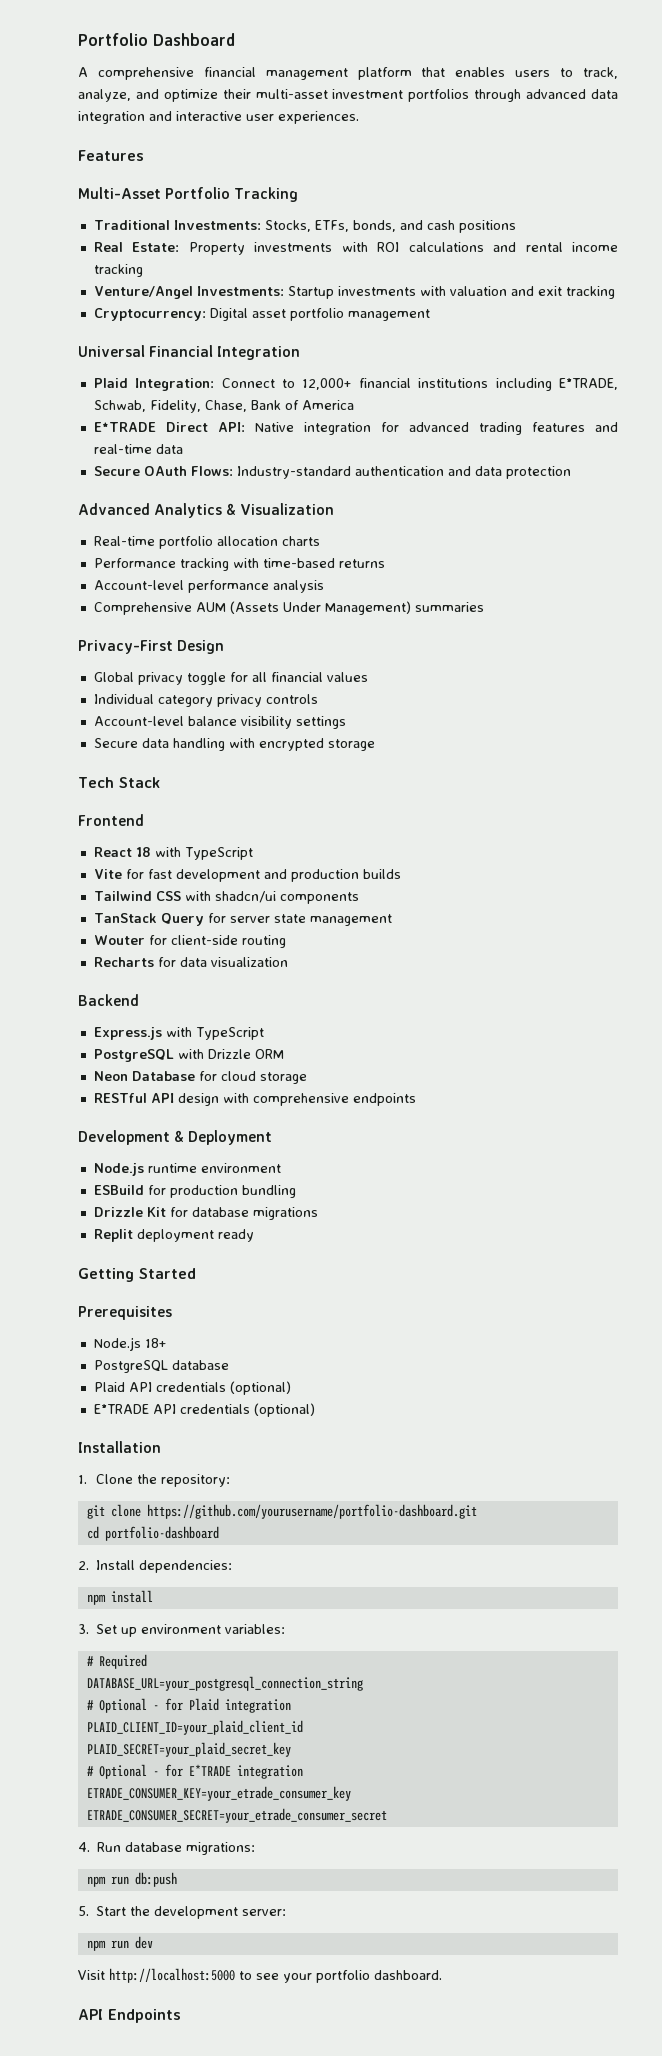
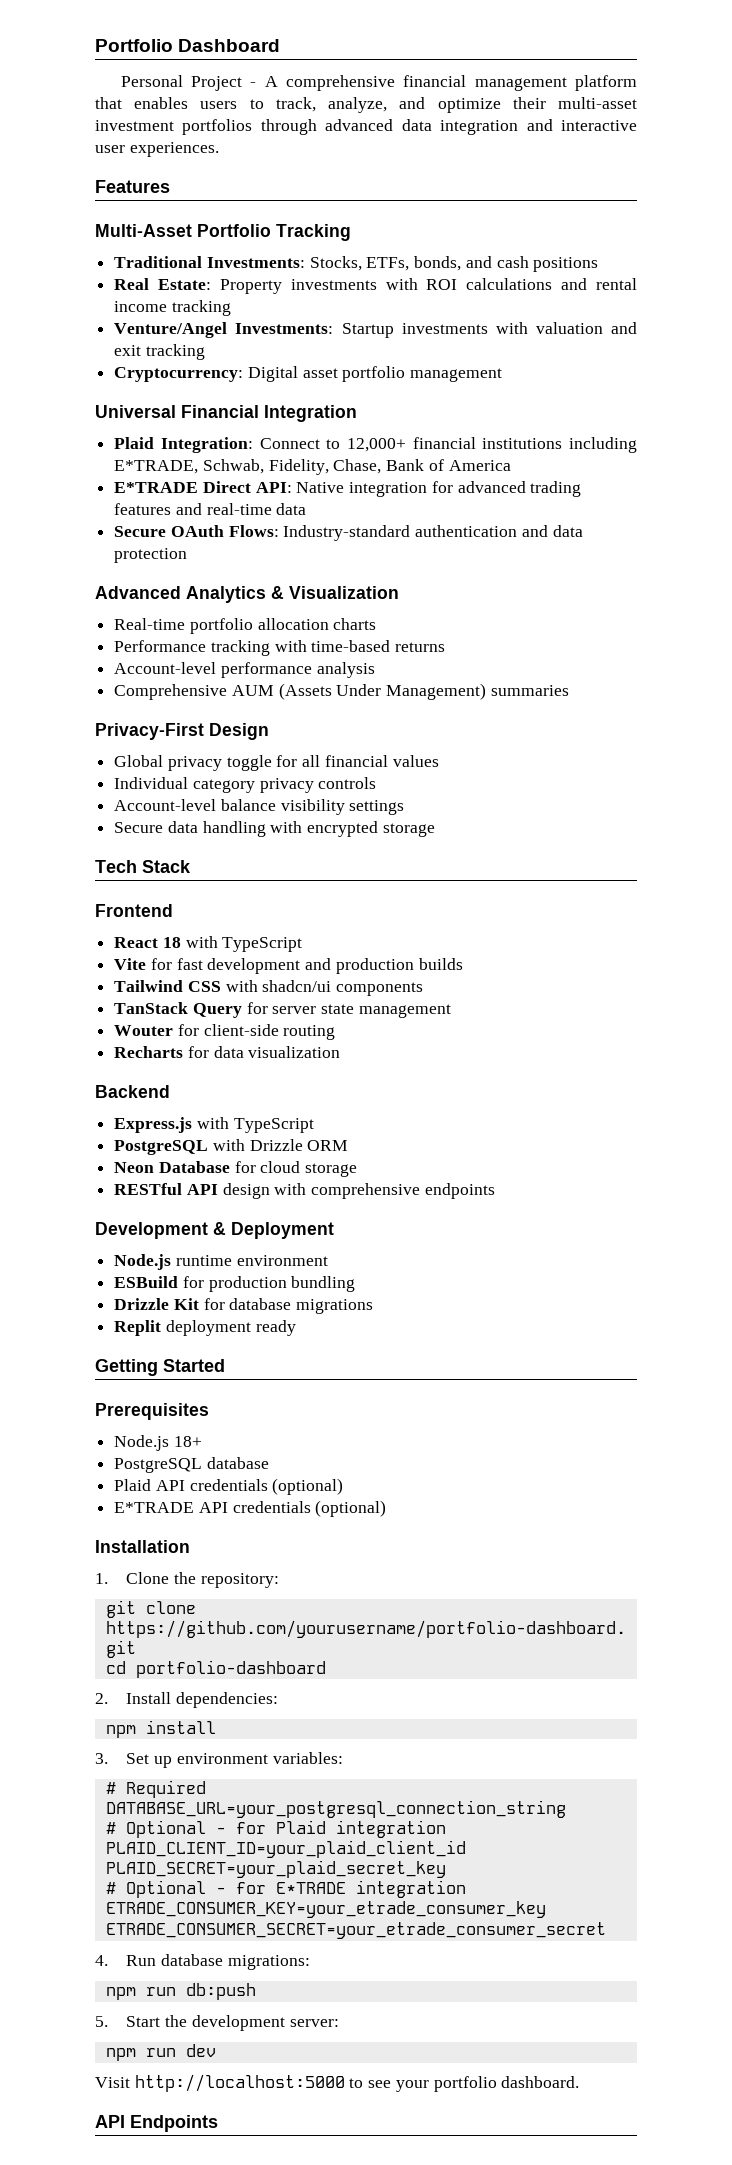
(235, 39) none -> [120,75,257,91] Personal Project -

